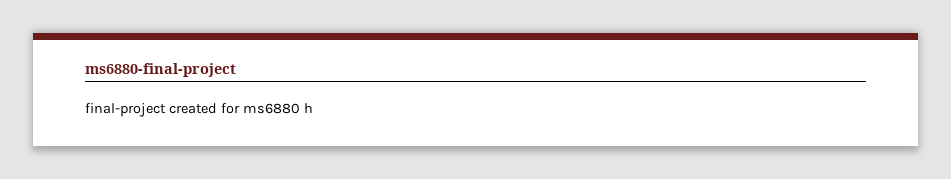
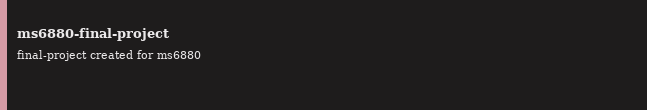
[303,103,313,113] h -> (201, 55) none

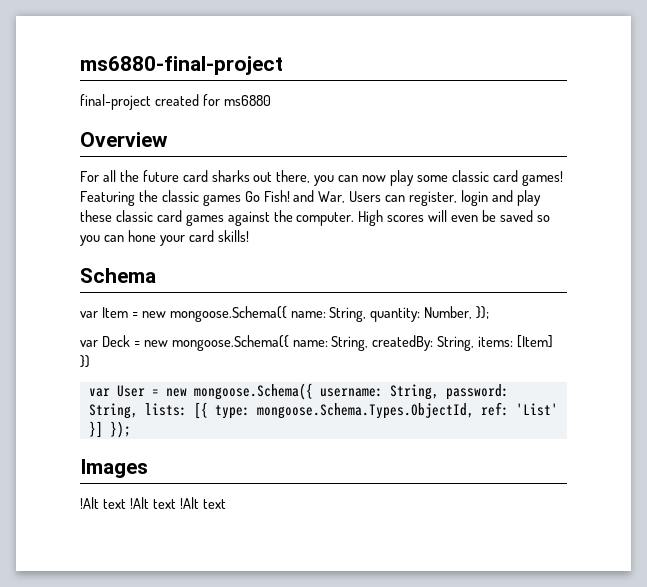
(201, 55) none -> [80,132,168,147] [80,170,563,186] [80,190,541,206] [80,210,550,226] [80,230,249,246] [80,268,156,283] [80,306,490,322] [80,335,554,351] [80,355,90,368] [88,383,509,400] [88,402,558,419] [88,421,131,438] [80,459,148,478] [80,497,226,509] // Overview // For all the future card sharks out there, you can now play some classic card games! Featuring the classic games Go Fish! and War, Users can register, login and play these classic card games against the computer. High scores will even be saved so you can hone your card skills! // Schema // var Item = new mongoose.Schema({ name: String, quantity: Number, }); // var Deck = new mongoose.Schema({ name: String, createdBy: String, items: [Item] }) // var User = new mongoose.Schema({ username: String, password: String, lists: [{ type: mongoose.Schema.Types.ObjectId, ref: 'List' }] }); // Images // !Alt text !Alt text !Alt text

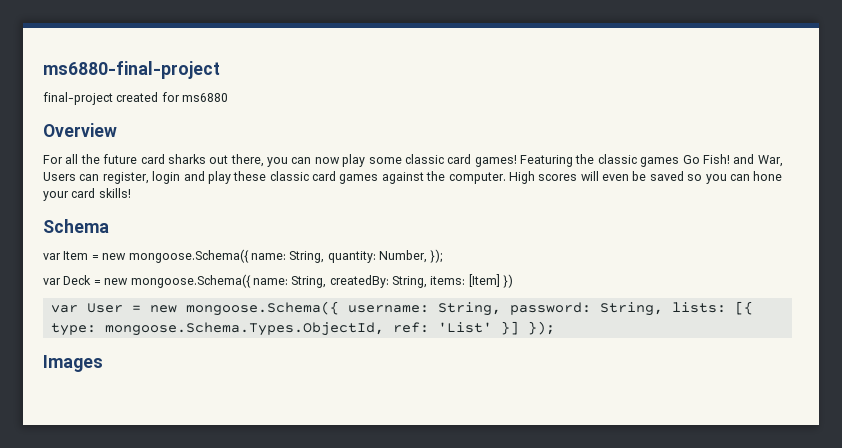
[80,497,226,509] // !Alt text !Alt text !Alt text -> (103, 363) none

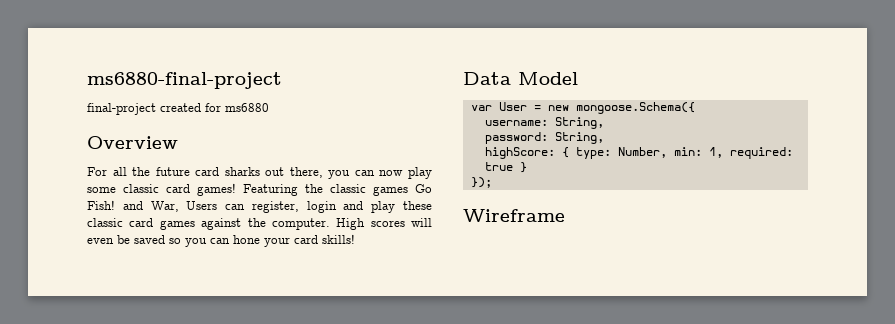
[43,219,109,233] [43,249,443,263] [43,274,514,288] Schema // var Item = new mongoose.Schema({ name: String, quantity: Number, }); // var Deck = new mongoose.Schema({ name: String, createdBy: String, items: [Item] }) -> [463,72,578,85] Data Model
(339, 308) none -> (695, 108) //
(501, 309) none -> (604, 123) //
[671,301,753,315] [50,321,555,336] [43,355,103,372] lists: [{ type: mongoose.Schema.Types.ObjectId, ref: 'List' }] }); // Images -> [484,147,793,159] [484,162,527,173] [470,177,492,188] [463,209,565,222] // highScore: { type: Number, min: 1, required: true } // }); // Wireframe

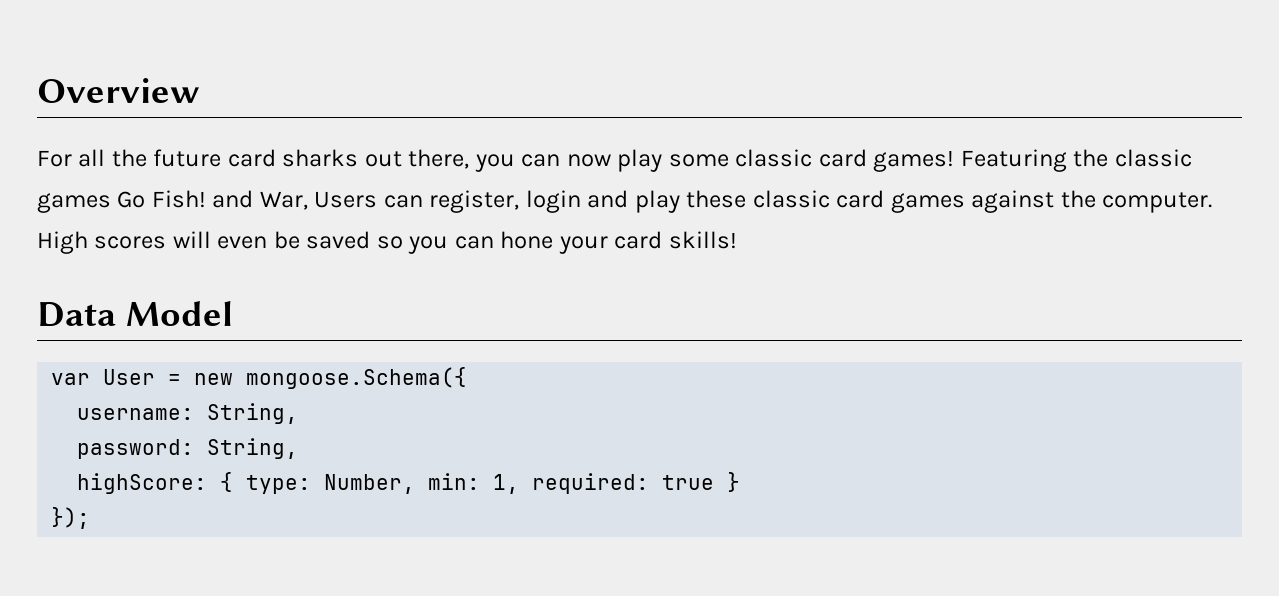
[87,72,282,89] [87,103,269,115] ms6880-final-project // final-project created for ms6880 // -> (37, 90) none
[463,209,565,222] // Wireframe -> (91, 518) none

